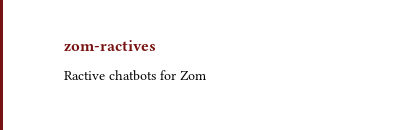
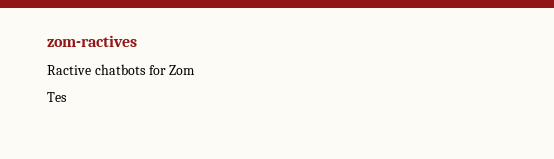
(206, 75) none -> [47,92,67,102] // Tes

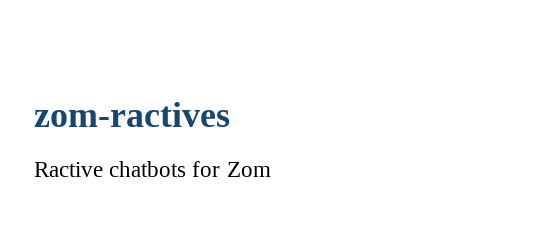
[47,92,67,102] // Tes -> (271, 169) none

